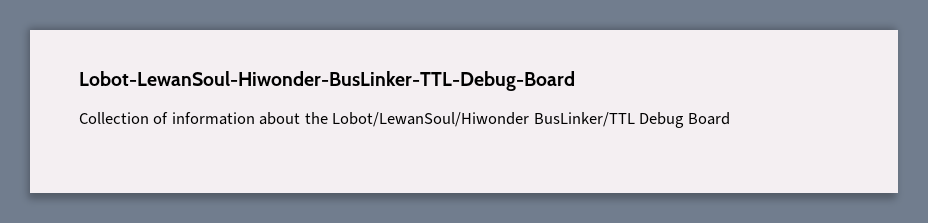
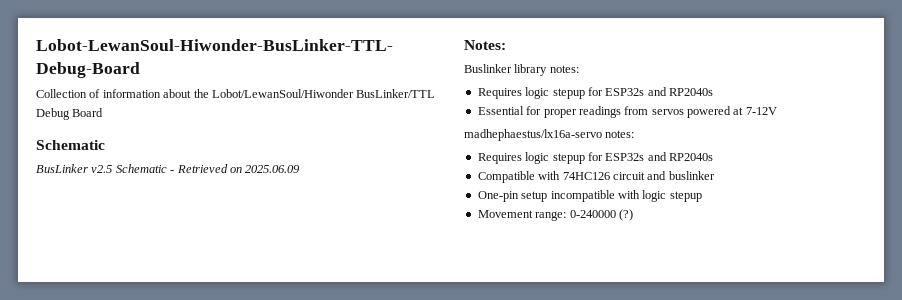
(730, 118) none -> [36,140,105,150] [36,164,301,173] [464,40,506,50] [464,64,579,76] [477,87,713,99] [477,106,777,118] [464,129,635,141] [477,152,713,164] [477,171,715,183] [477,190,702,202] [477,209,633,221] // Schematic // BusLinker v2.5 Schematic - Retrieved on 2025.06.09 // Notes: // Buslinker library notes: // Requires logic stepup for ESP32s and RP2040s // Essential for proper readings from servos powered at 7-12V // madhephaestus/lx16a-servo notes: // Requires logic stepup for ESP32s and RP2040s // Compatible with 74HC126 circuit and buslinker // One-pin setup incompatible with logic stepup // Movement range: 0-240000 (?)

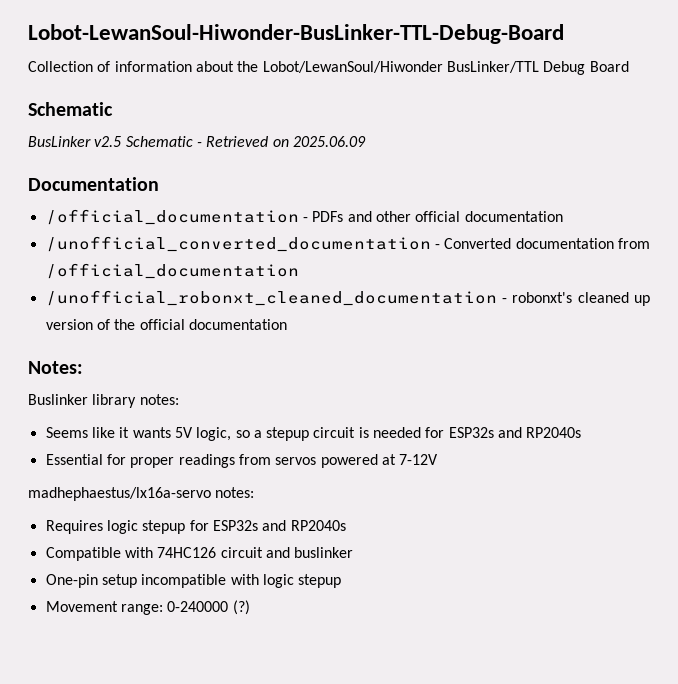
[464,40,506,50] [464,64,579,76] [477,87,585,99] Notes: // Buslinker library notes: // Requires logic stepup -> [28,177,159,191] [45,209,563,225] [45,236,651,252] [45,263,299,279] [45,290,651,306] [45,319,287,330] [28,361,83,374] [28,394,179,408] [45,427,422,441] Documentation // /official_documentation - PDFs and other official documentation // /unofficial_converted_documentation - Converted documentation from /official_documentation // /unofficial_robonxt_cleaned_documentation - robonxt's cleaned up version of the official documentation // Notes: // Buslinker library notes: // Seems like it wants 5V logic, so a stepup circuit is needed

